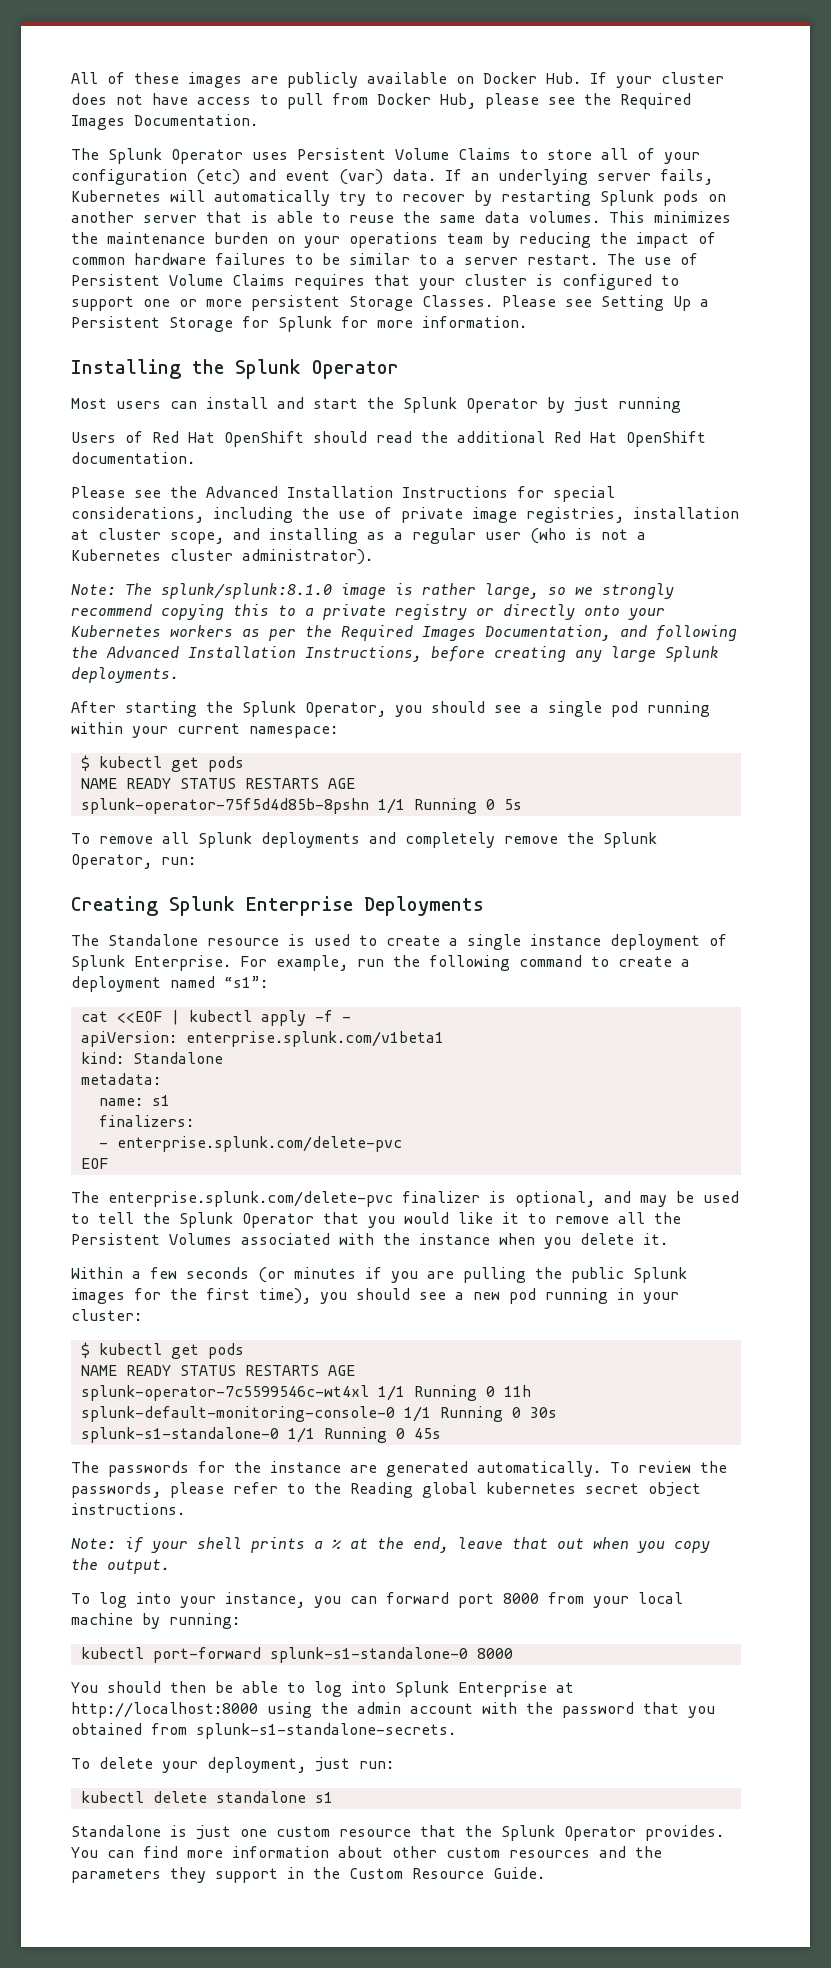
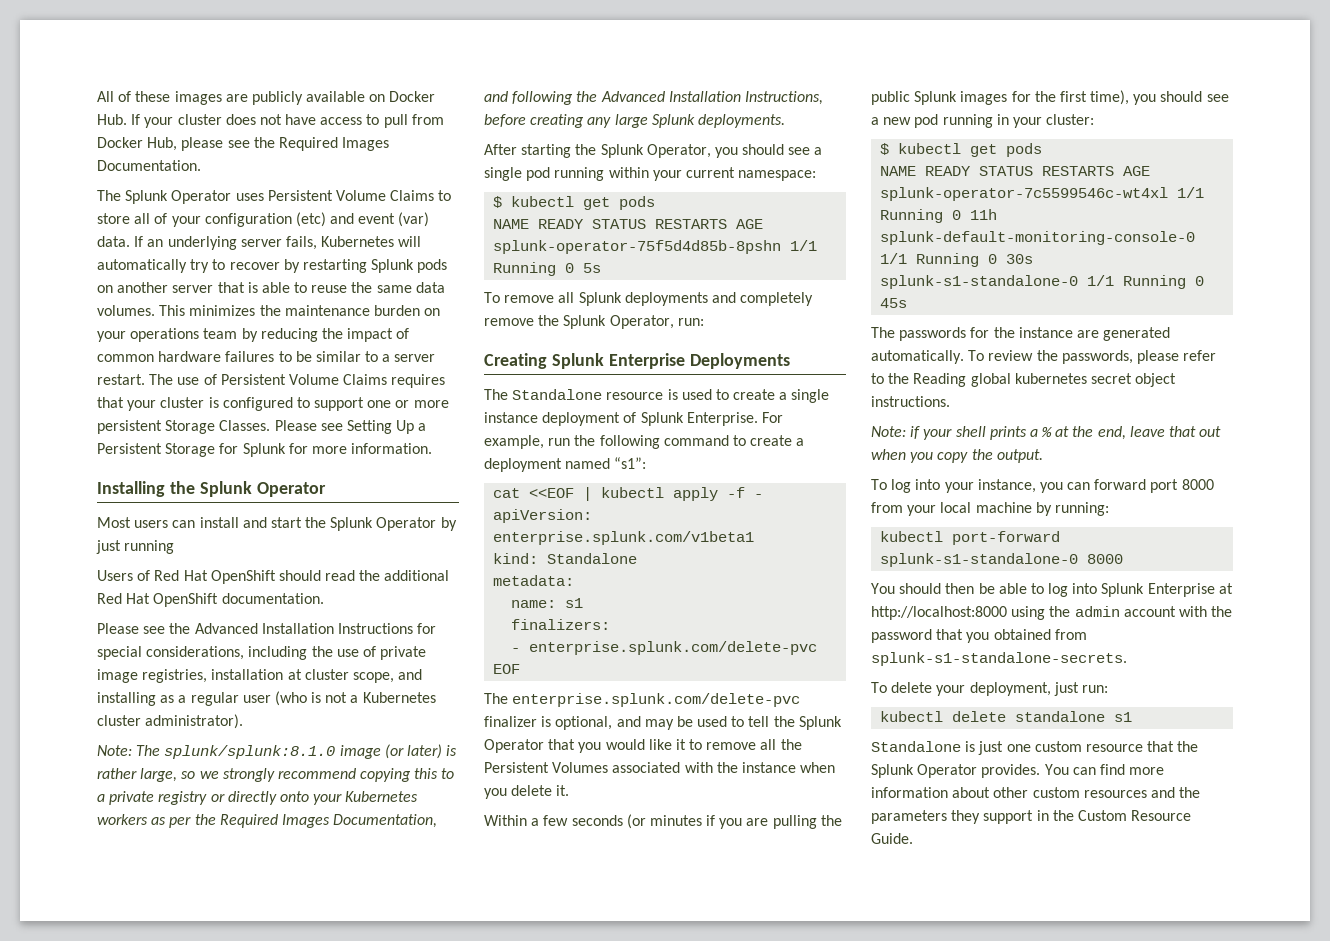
(386, 591) none -> [384,744,442,759] (or later)

